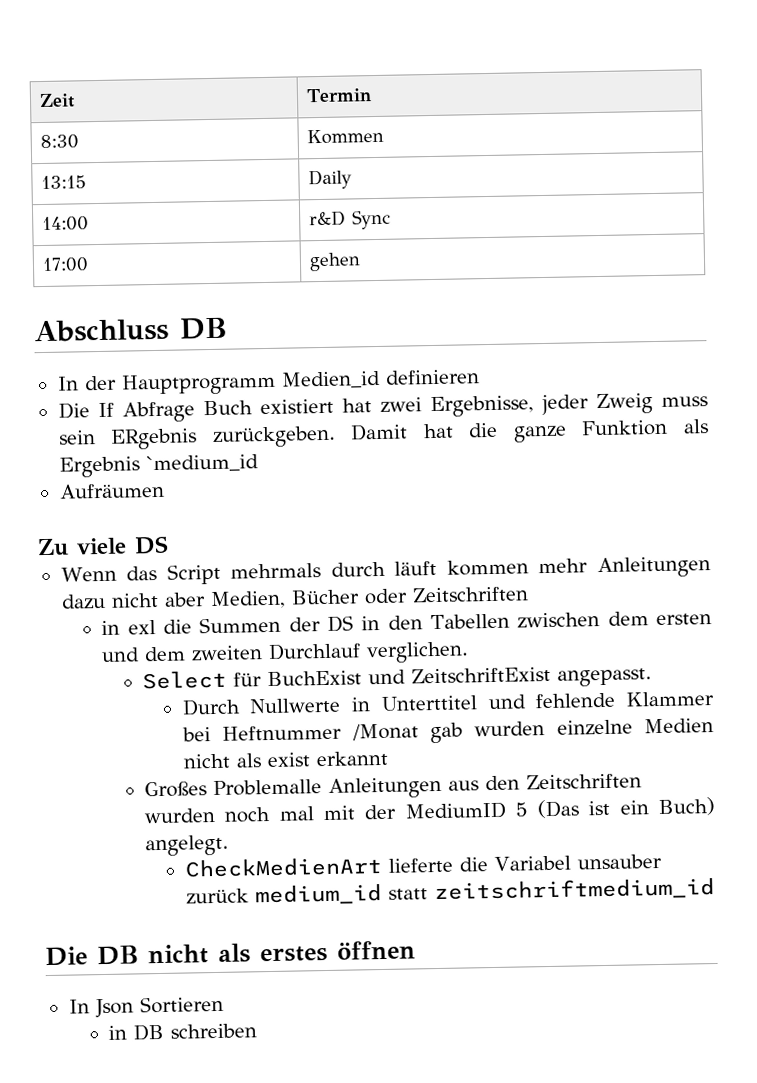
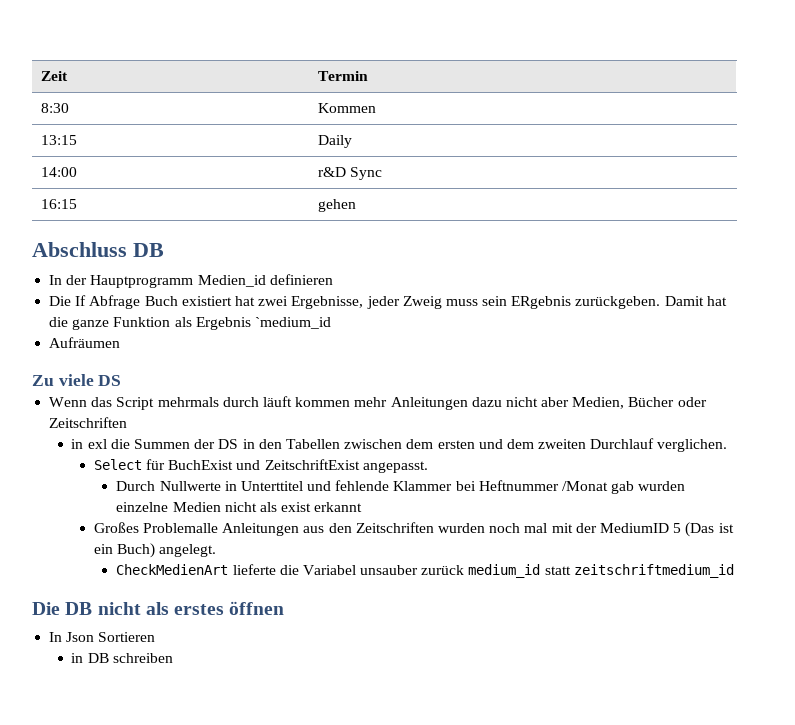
[42,257,90,272] 17:00 -> [40,199,77,209] 16:15

